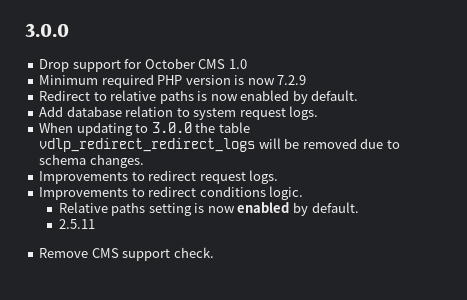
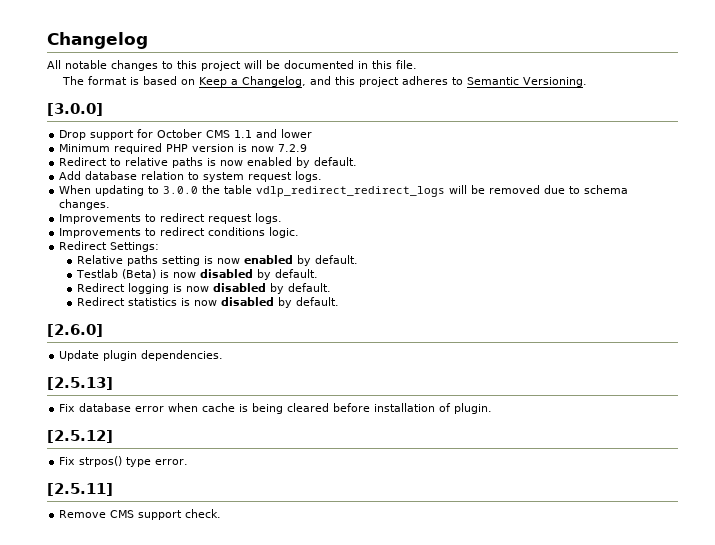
[25,23,69,37] 3.0.0 -> [47,32,148,49] [47,60,417,71] [61,76,587,87] [47,103,103,116] Changelog // All notable changes to this project will be documented in this file. // The format is based on Keep a Changelog, and this project adheres to Semantic Versioning. // [3.0.0]
[228,59,247,69] 1.0 -> [234,129,313,138] 1.1 and lower
(304, 193) none -> [59,241,160,252] // Redirect Settings:
[58,219,95,229] 2.5.11 -> [76,269,319,280] [77,283,332,294] [77,297,340,308] [47,324,103,337] [59,350,224,361] [47,377,113,390] [59,403,493,414] [47,430,113,443] [59,456,189,467] [47,483,113,496] Testlab (Beta) is now disabled by default. // Redirect logging is now disabled by default. // Redirect statistics is now disabled by default. // [2.6.0] // Update plugin dependencies. // [2.5.13] // Fix database error when cache is being cleared before installation of plugin. // [2.5.12] // Fix strpos() type error. // [2.5.11]

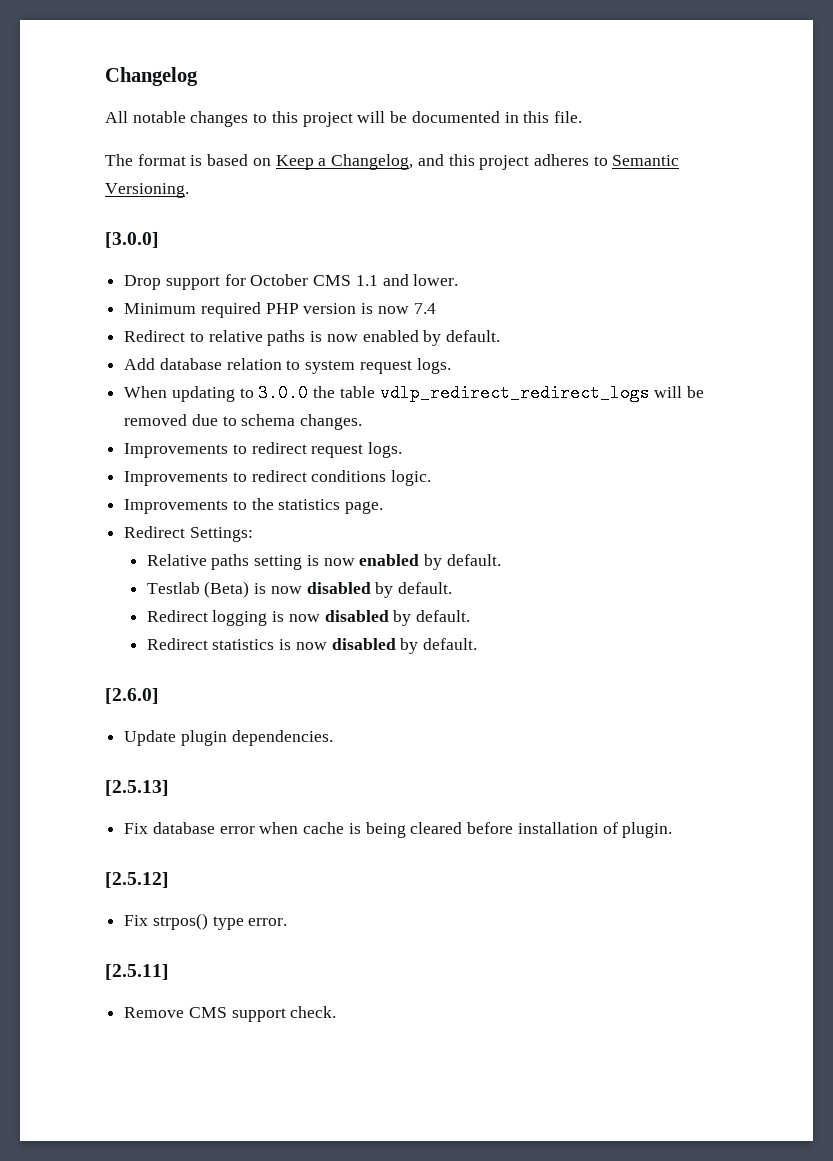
[281,129,313,138] lower -> [413,274,459,286] lower.
[278,144,308,152] 7.2.9 -> [413,303,436,314] 7.4
(300, 232) none -> [124,498,384,514] // Improvements to the statistics page.

